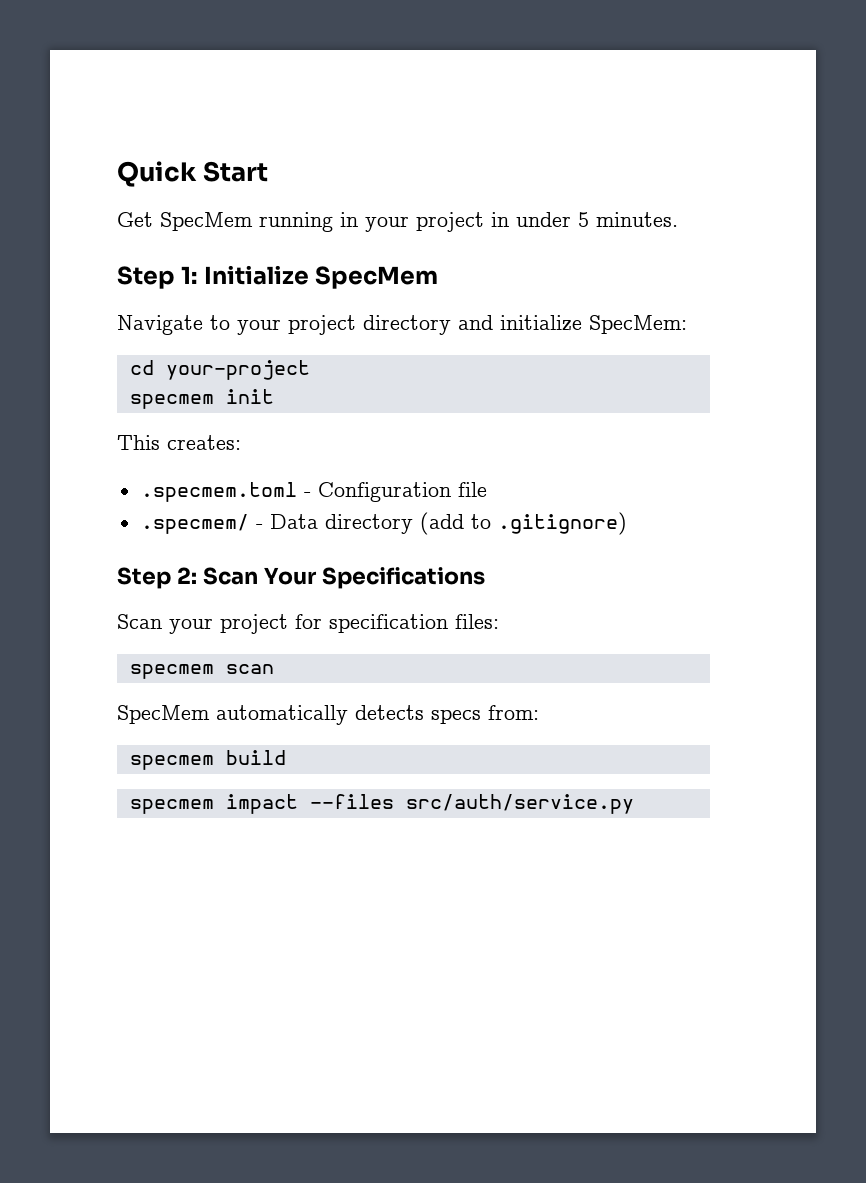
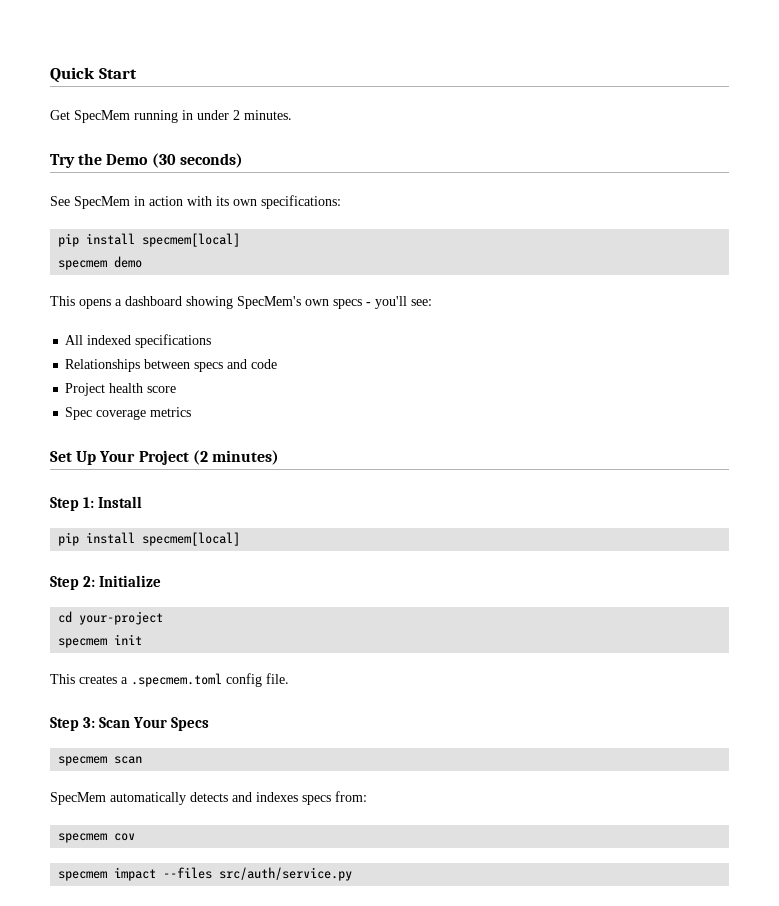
[365,212,678,232] [117,265,439,289] [117,315,687,335] your project in under 5 minutes. // Step 1: Initialize SpecMem // Navigate to your project directory and initialize SpecMem: -> [197,110,292,120] [50,153,243,168] [50,195,341,209] [58,233,241,247] [58,256,143,270] [50,296,432,309] [65,334,212,348] [65,359,278,372] [65,383,177,396] [65,407,192,420] [50,450,279,465] [50,496,142,511] [58,532,241,546] [50,575,161,590] under 2 minutes. // Try the Demo (30 seconds) // See SpecMem in action with its own specifications: // pip install specmem[local] // specmem demo // This opens a dashboard showing SpecMem's own specs - you'll see: // All indexed specifications // Relationships between specs and code // Project health score // Spec coverage metrics // Set Up Your Project (2 minutes) // Step 1: Install // pip install specmem[local] // Step 2: Initialize
[167,435,241,450] [140,482,487,502] [140,512,627,535] [117,567,197,589] creates: // .specmem.toml - Configuration file // .specmem/ - Data directory (add to .gitignore) // Step 2: -> [79,673,289,687] [50,717,95,731] creates a .specmem.toml config file. // Step 3:
[321,567,485,589] [117,614,499,634] Specifications // Scan your project for specification files: -> [170,717,209,731] Specs
(424, 712) none -> [232,792,298,802] and indexes
[225,750,286,765] build -> [114,833,136,841] cov

